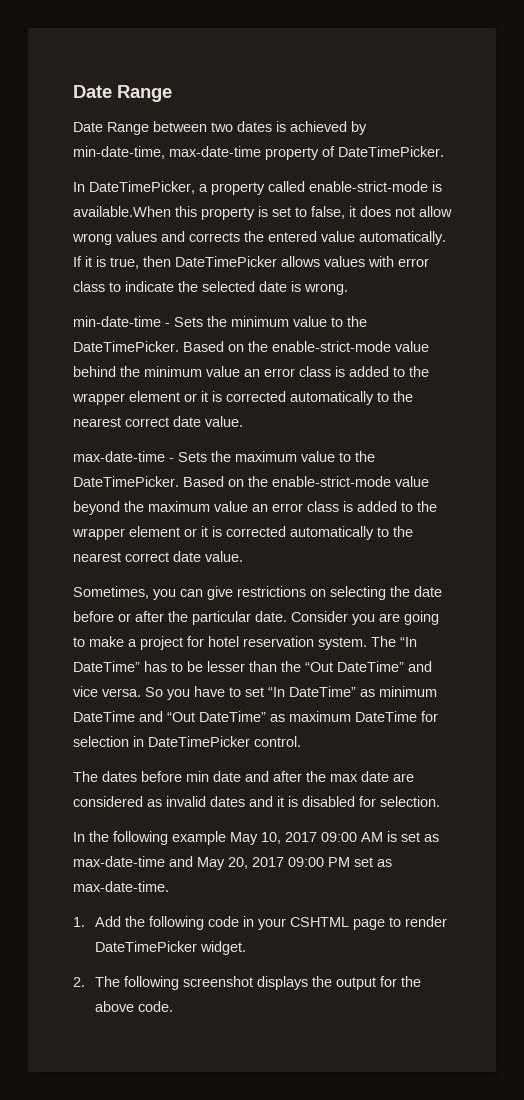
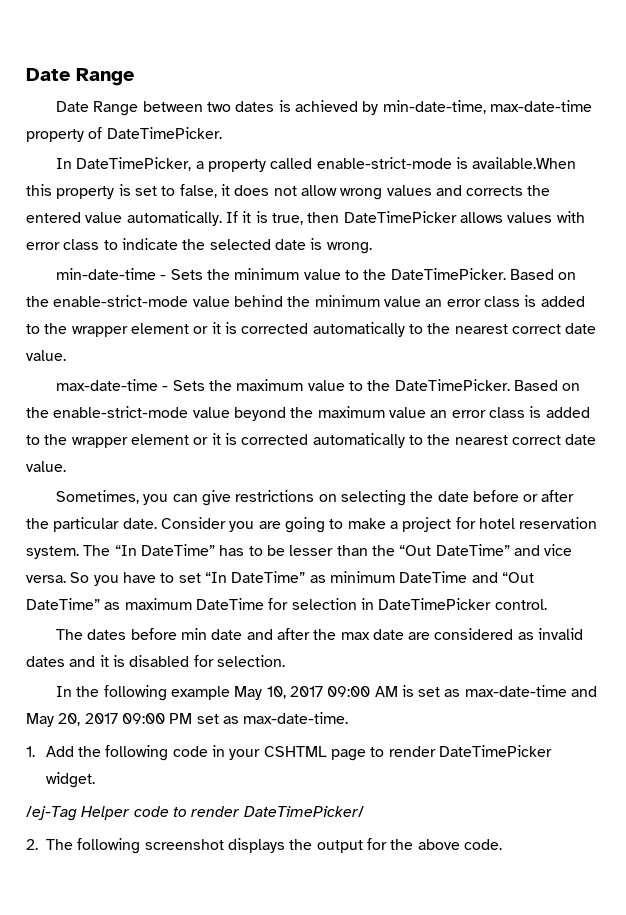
(247, 948) none -> [26,806,364,821] // /ej-Tag Helper code to render DateTimePicker/

